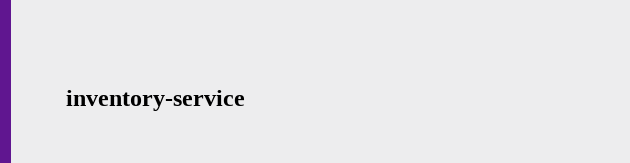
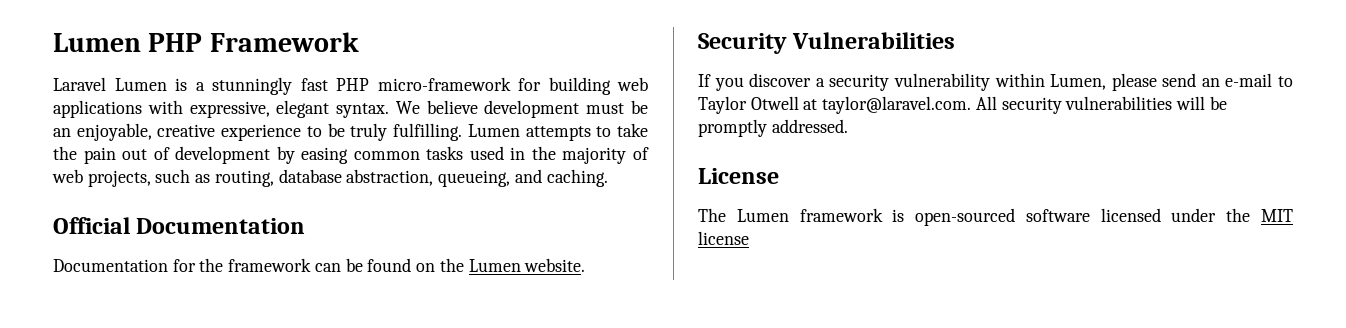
[66,90,245,111] inventory-service -> [53,32,359,52] [53,77,648,95] [53,100,648,118] [53,123,649,141] [53,146,650,164] [52,169,608,187] [53,217,306,234] [53,258,586,272] [698,32,956,54] [698,73,1293,91] [698,96,1227,114] [698,119,848,137] [698,168,779,184] [698,208,1293,226] [698,231,749,245] Lumen PHP Framework // Laravel Lumen is a stunningly fast PHP micro-framework for building web applications with expressive, elegant syntax. We believe development must be an enjoyable, creative experience to be truly fulfilling. Lumen attempts to take the pain out of development by easing common tasks used in the majority of web projects, such as routing, database abstraction, queueing, and caching. // Official Documentation // Documentation for the framework can be found on the Lumen website. // Security Vulnerabilities // If you discover a security vulnerability within Lumen, please send an e-mail to Taylor Otwell at taylor@laravel.com. All security vulnerabilities will be promptly addressed. // License // The Lumen framework is open-sourced software licensed under the MIT license

